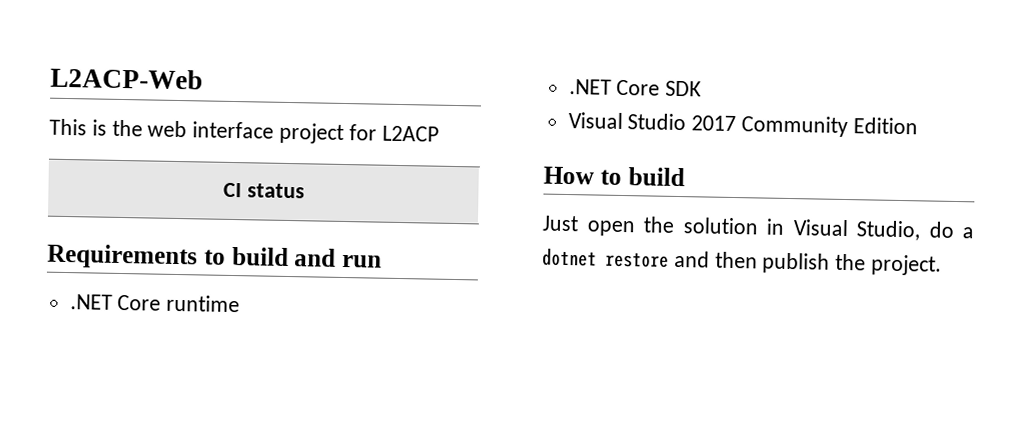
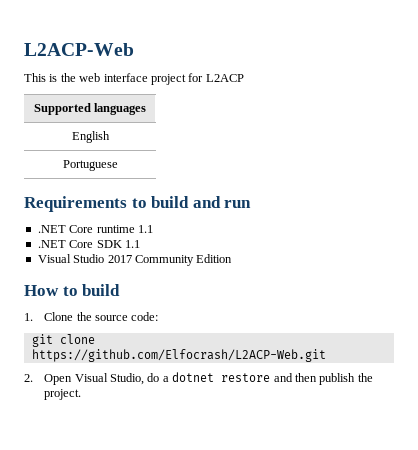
[223,182,305,199] CI status -> [33,103,147,115] [71,131,110,143] [62,160,118,171] Supported languages // English // Portuguese
(241, 303) none -> [137,225,153,233] 1.1
(703, 88) none -> [124,240,140,248] 1.1
[542,215,785,237] Just open the solution in -> [24,312,159,321] [31,334,95,347] [31,349,326,362] [24,374,73,385] 1. Clone the source code: // git clone https://github.com/Elfocrash/L2ACP-Web.git // 2. Open

